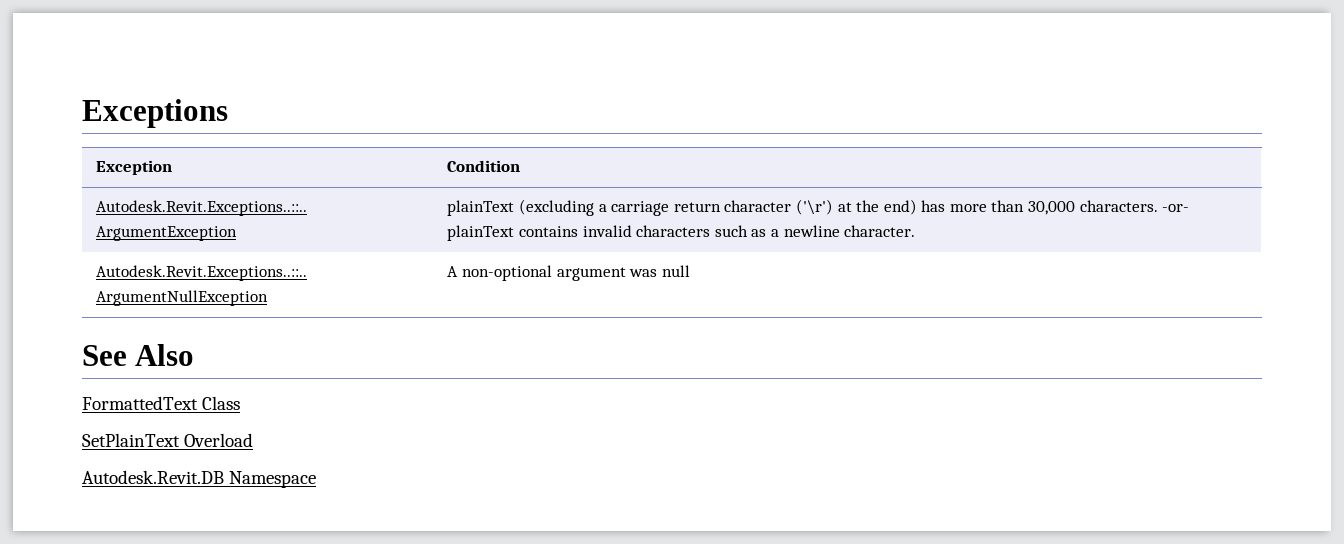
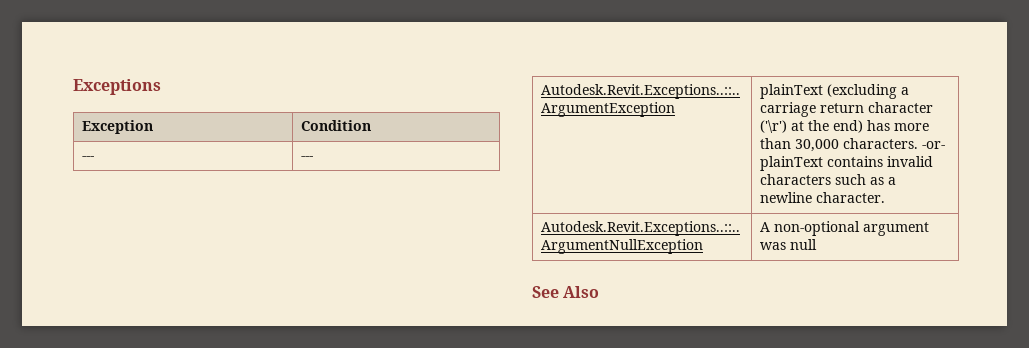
(521, 166) none -> [81,156,94,160] [300,156,313,160] // --- | ---
[82,396,241,410] [82,433,254,447] [82,470,317,488] // FormattedText Class // SetPlainText Overload // Autodesk.Revit.DB Namespace -> (600, 292) none

